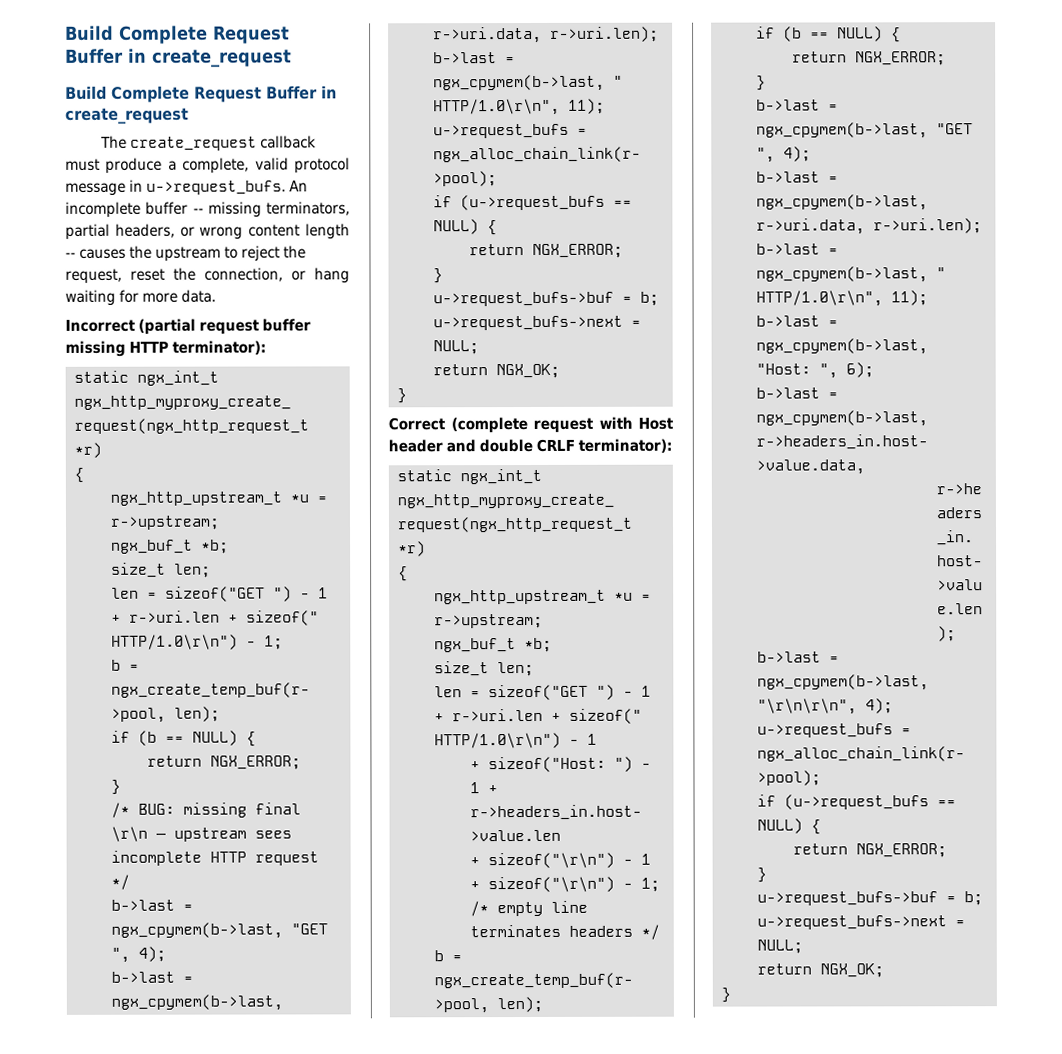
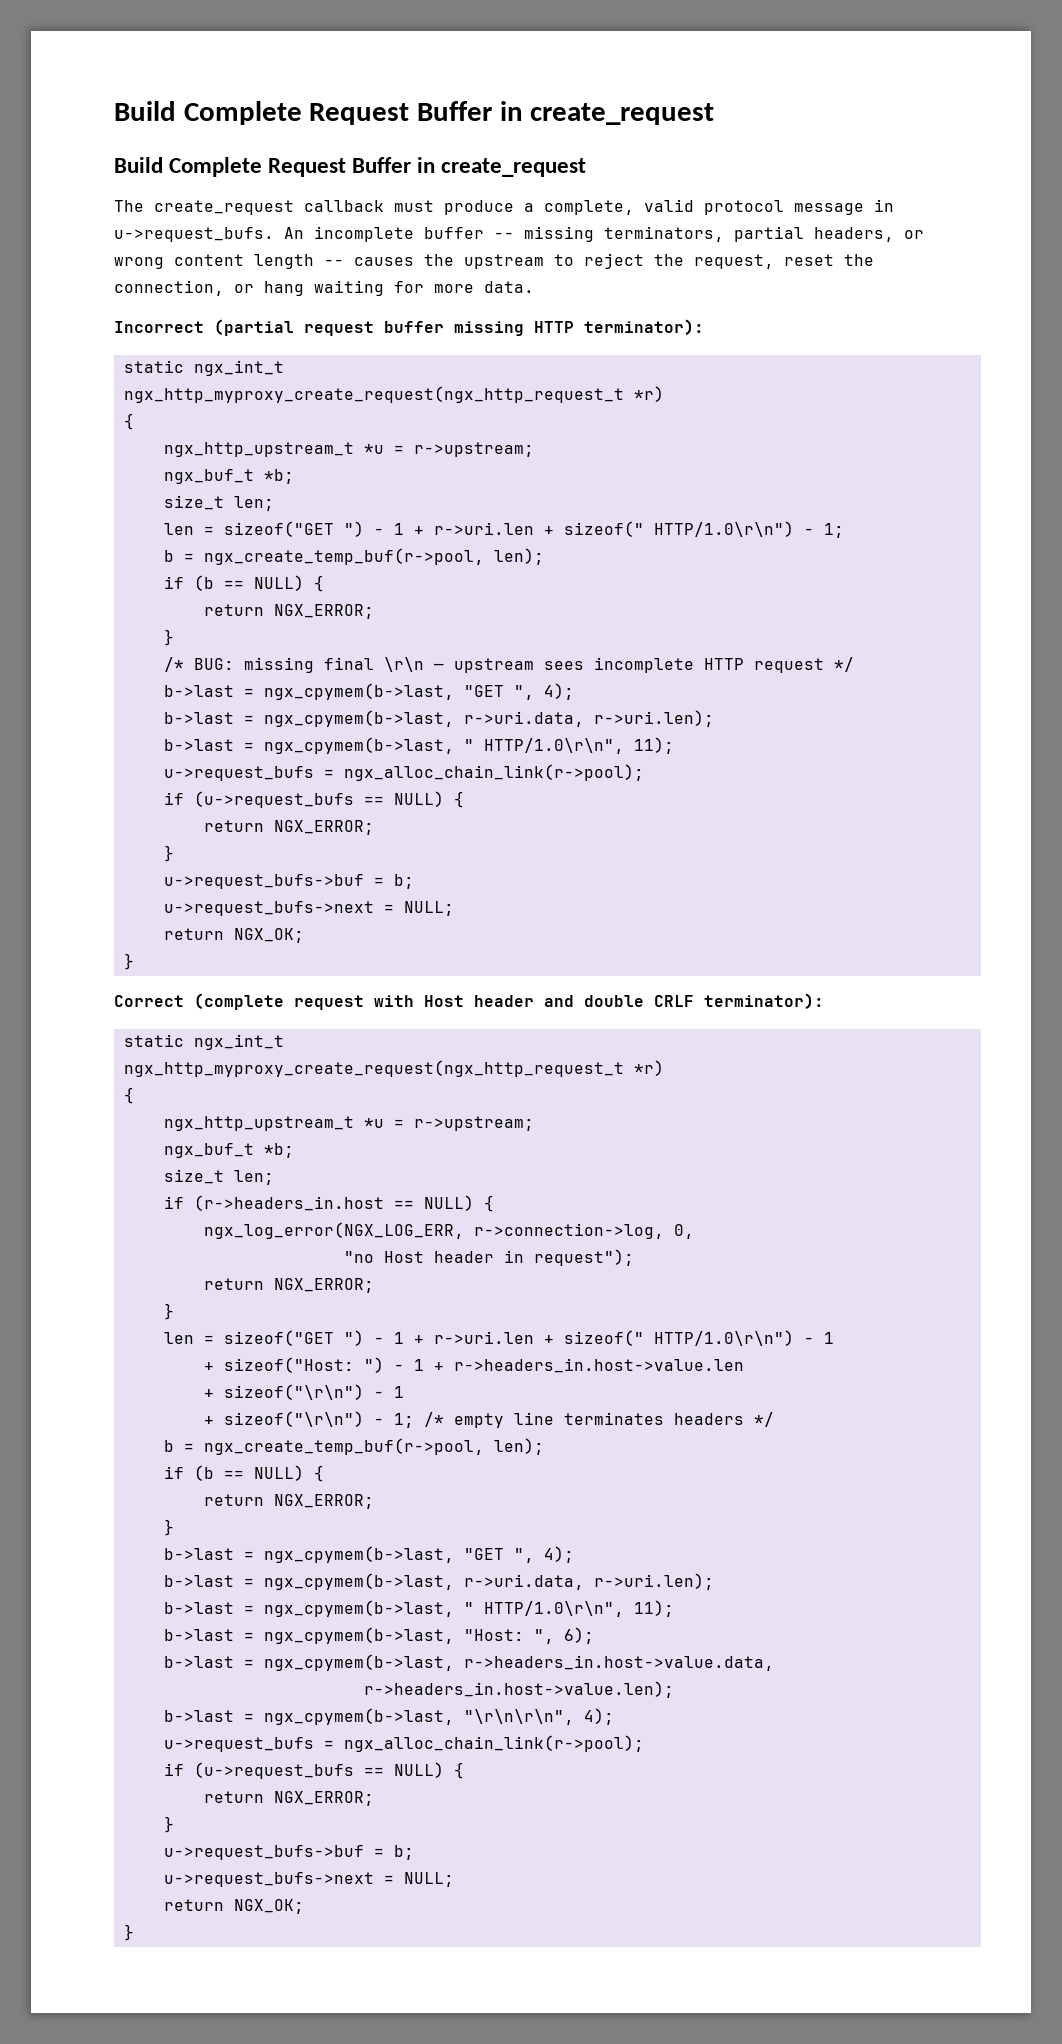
(534, 669) none -> [163,1195,494,1212] [203,1222,694,1239] [343,1249,634,1266] [203,1278,374,1293] [163,1303,174,1320] // if (r->headers_in.host == NULL) { // ngx_log_error(NGX_LOG_ERR, r->connection->log, 0, // "no Host header in request"); // return NGX_ERROR; // }

